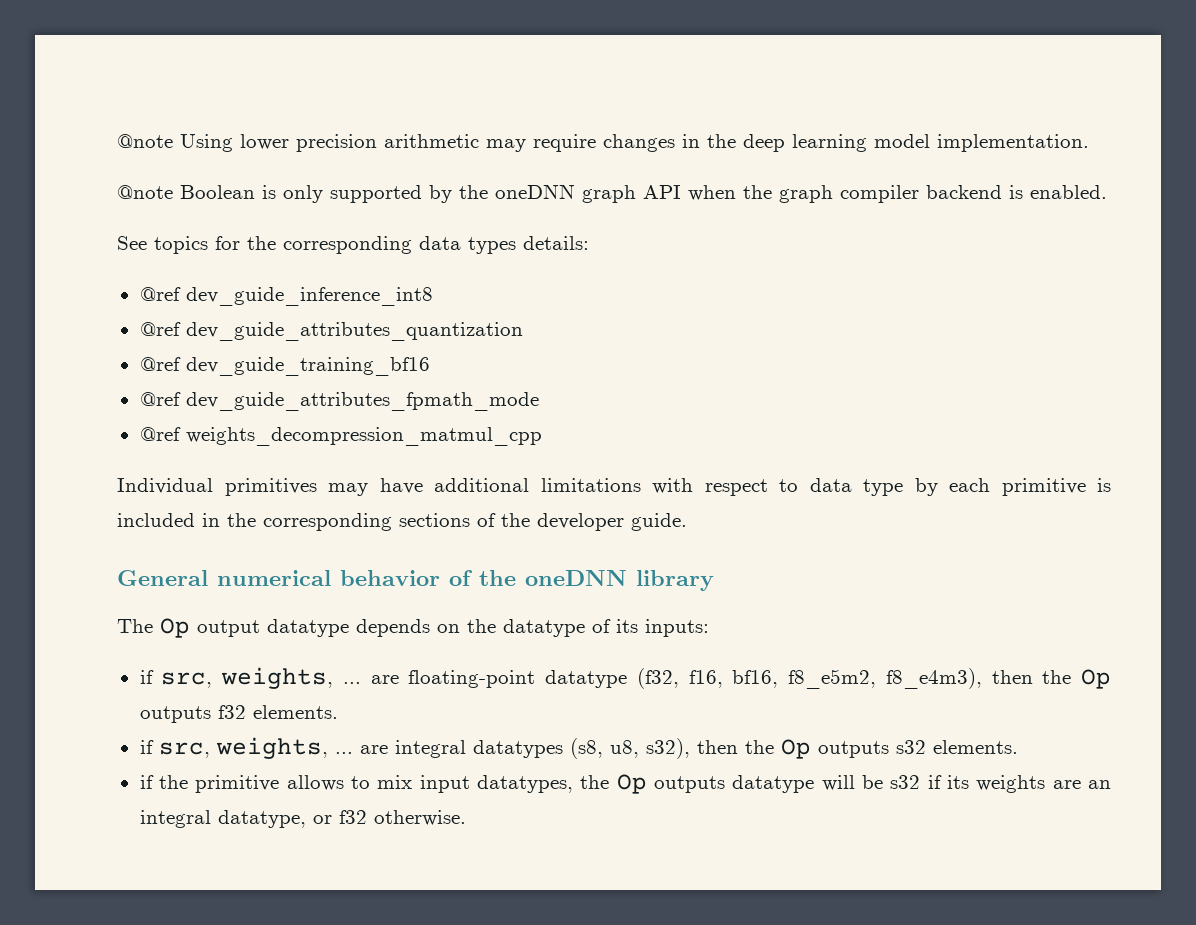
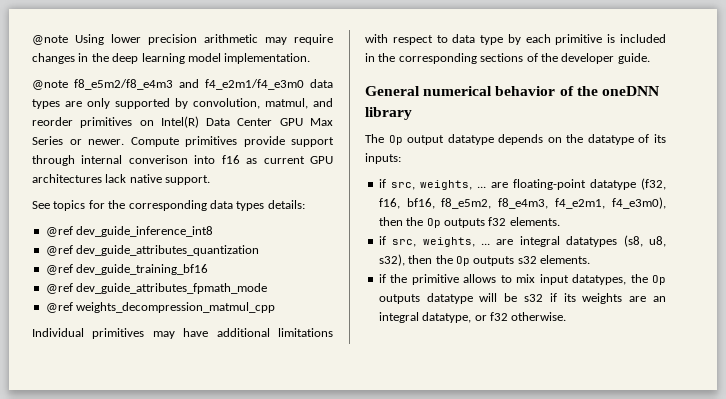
[180,184,1107,203] Boolean is only supported by the oneDNN graph API when the graph compiler backend is enabled. -> [74,79,333,90] [32,98,333,109] [32,116,333,128] [32,136,334,147] [32,155,333,166] [32,174,211,185] f8_e5m2/f8_e4m3 and f4_e2m1/f4_e3m0 data types are only supported by convolution, matmul, and reorder primitives on Intel(R) Data Center GPU Max Series or newer. Compute primitives provide support through internal converison into f16 as current GPU architectures lack native support.
[885,668,982,689] f8_e4m3), -> [498,197,666,209] f8_e4m3, f4_e2m1, f4_e3m0),

